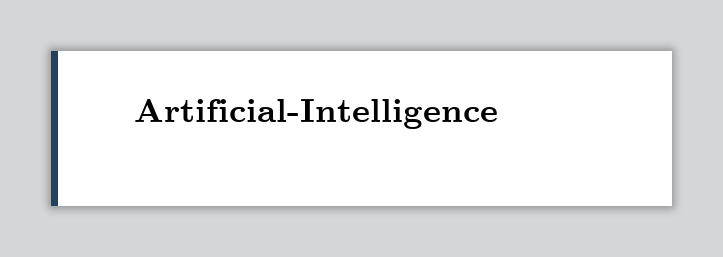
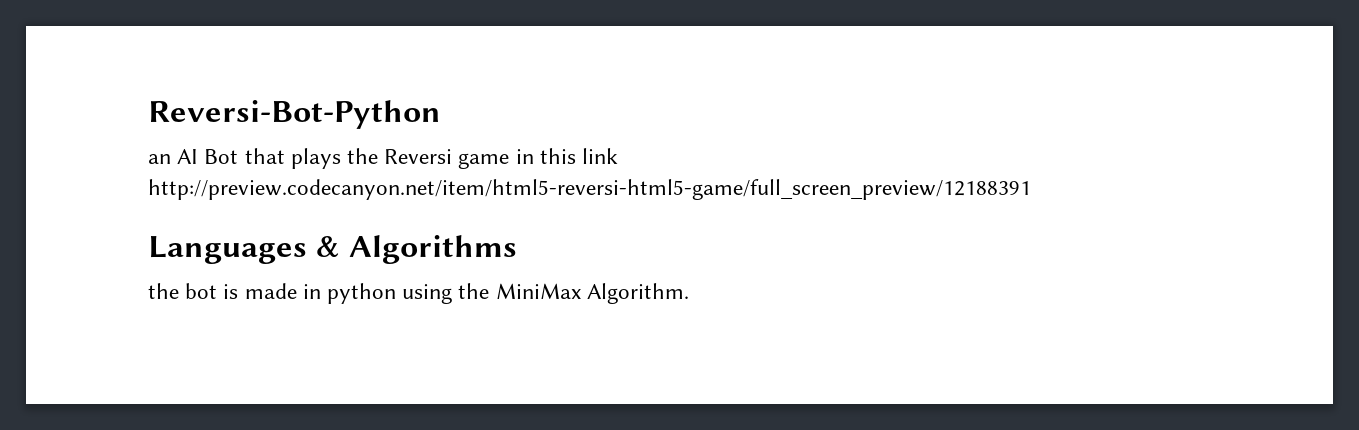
[134,99,498,129] Artificial-Intelligence -> [148,100,441,129] [148,148,619,169] [148,179,1031,200] [148,235,517,264] [148,283,689,304] Reversi-Bot-Python // an AI Bot that plays the Reversi game in this link http://preview.codecanyon.net/item/html5-reversi-html5-game/full_screen_preview/12188391 // Languages & Algorithms // the bot is made in python using the MiniMax Algorithm.

